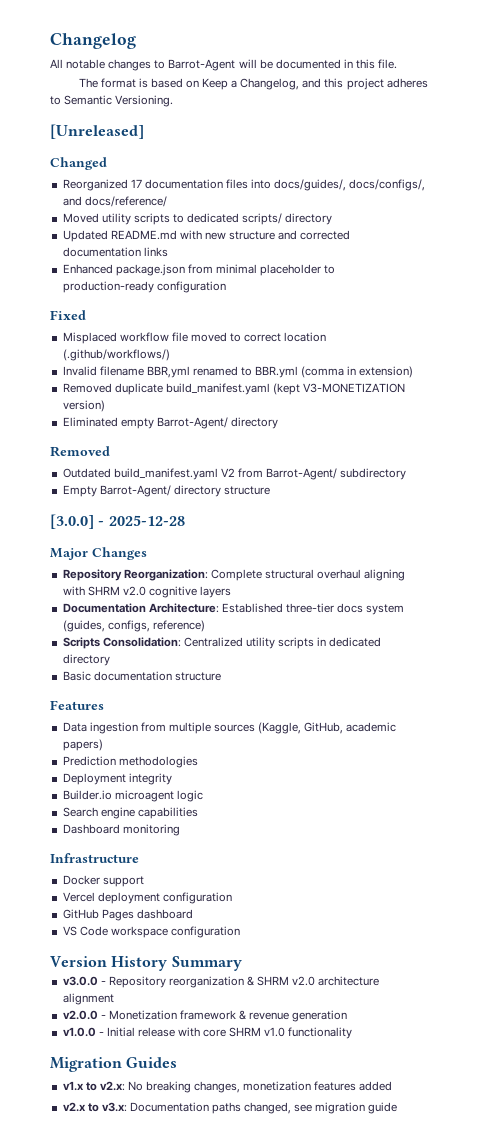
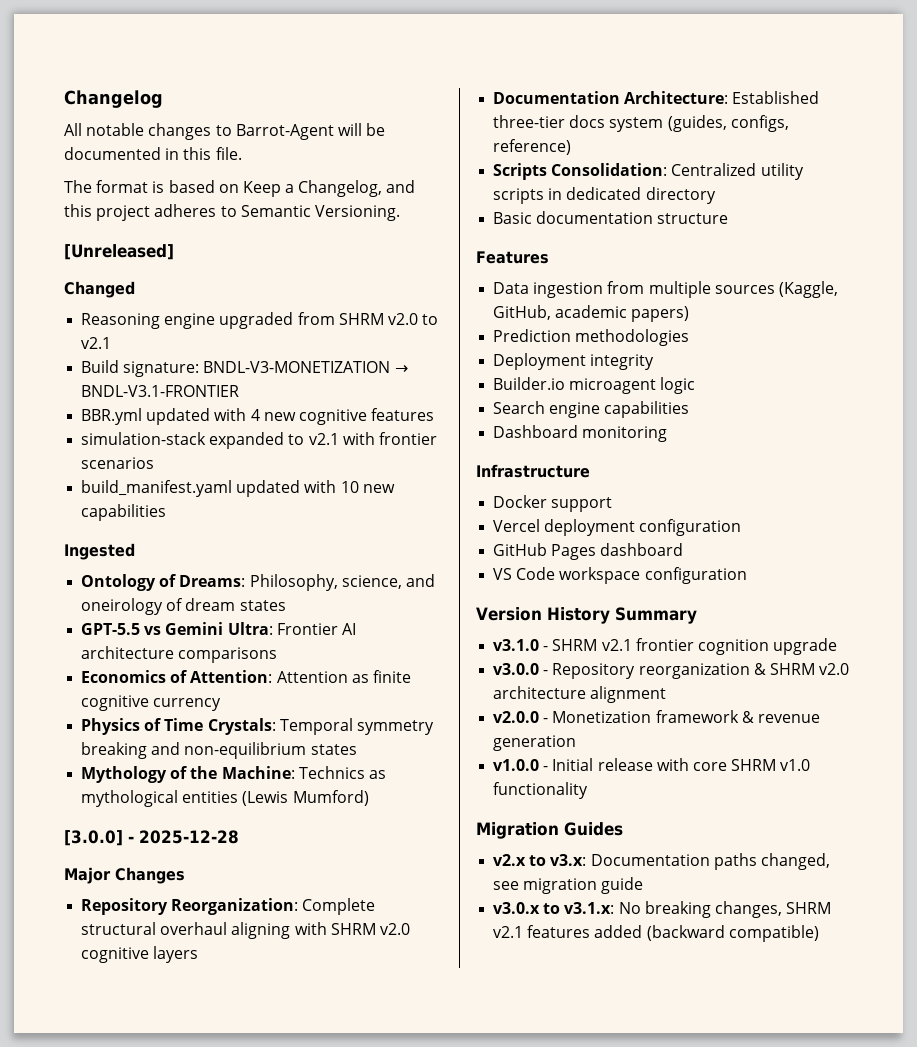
[62,179,426,191] [62,196,167,207] [62,213,333,225] [62,230,351,242] [62,247,168,257] [62,264,336,276] [62,281,226,293] [50,310,86,320] [62,332,327,344] [62,349,170,361] [62,366,414,378] [62,383,406,395] [62,400,105,412] [62,417,278,429] [50,446,110,457] [62,468,407,480] [62,485,270,497] Reorganized 17 documentation files into docs/guides/, docs/configs/, and docs/reference/ // Moved utility scripts to dedicated scripts/ directory // Updated README.md with new structure and corrected documentation links // Enhanced package.json from minimal placeholder to production-ready configuration // Fixed // Misplaced workflow file moved to correct location (.github/workflows/) // Invalid filename BBR,yml renamed to BBR.yml (comma in extension) // Removed duplicate build_manifest.yaml (kept V3-MONETIZATION version) // Eliminated empty Barrot-Agent/ directory // Removed // Outdated build_manifest.yaml V2 from Barrot-Agent/ subdirectory // Empty Barrot-Agent/ directory structure -> [81,312,439,329] [81,337,112,349] [81,360,408,377] [81,385,240,397] [81,408,435,425] [81,432,437,449] [81,457,155,469] [81,480,395,497] [81,504,167,521] [64,543,135,560] [81,574,435,591] [81,598,286,615] [81,622,356,635] [81,646,278,663] [81,670,411,683] [81,695,222,711] [81,718,434,735] [81,742,357,759] [81,766,386,783] [81,790,369,807] Reasoning engine upgraded from SHRM v2.0 to v2.1 // Build signature: BNDL-V3-MONETIZATION → BNDL-V3.1-FRONTIER // BBR.yml updated with 4 new cognitive features // simulation-stack expanded to v2.1 with frontier scenarios // build_manifest.yaml updated with 10 new capabilities // Ingested // Ontology of Dreams: Philosophy, science, and oneirology of dream states // GPT-5.5 vs Gemini Ultra: Frontier AI architecture comparisons // Economics of Attention: Attention as finite cognitive currency // Physics of Time Crystals: Temporal symmetry breaking and non-equilibrium states // Mythology of the Machine: Technics as mythological entities (Lewis Mumford)
(242, 963) none -> [493,638,838,655] // v3.1.0 - SHRM v2.1 frontier cognition upgrade
[62,1081,393,1093] // v1.x to v2.x: No breaking changes, monetization features added -> (623, 829) none
(398, 1108) none -> [493,901,832,918] [493,925,819,942] // v3.0.x to v3.1.x: No breaking changes, SHRM v2.1 features added (backward compatible)

